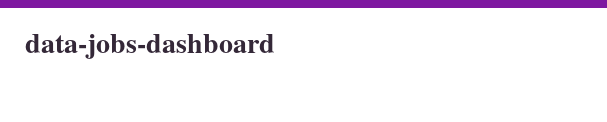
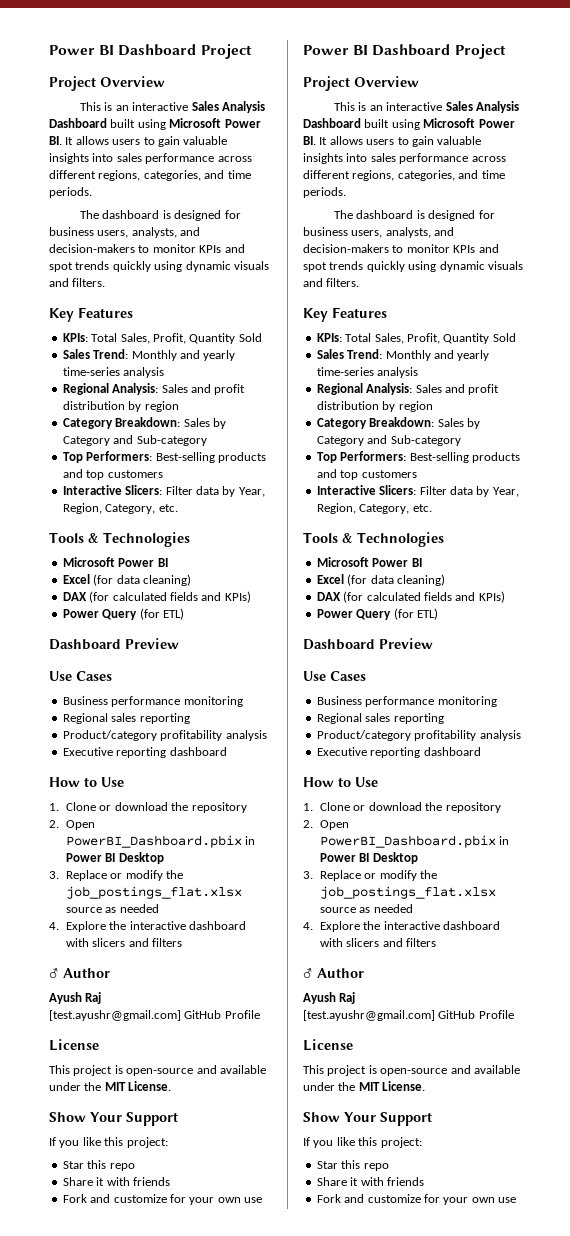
[25,34,275,59] data-jobs-dashboard -> [49,44,252,59] [49,76,165,91] [80,101,265,113] [49,118,261,130] [49,136,228,147] [49,153,252,164] [49,170,251,181] [49,187,92,198] [80,210,241,221] [49,227,201,238] [49,244,245,253] [49,261,269,272] [49,278,106,287] [49,307,133,322] [62,333,262,344] [62,349,236,361] [62,367,165,378] [62,383,246,395] [62,401,179,412] [62,417,226,429] [62,435,207,446] [62,451,266,463] [62,469,163,480] [62,485,265,497] [62,503,178,514] [49,532,190,547] [62,557,168,567] [62,574,191,586] [62,591,251,603] [62,608,184,620] [49,638,179,650] [49,671,112,681] [62,696,243,707] [62,713,190,724] [62,730,267,741] [62,747,227,758] [49,777,124,787] [49,802,247,813] [49,820,96,830] [66,835,256,848] [66,852,164,864] [49,870,184,881] [66,886,243,899] [66,904,159,913] [49,921,247,932] [66,938,183,947] [49,967,110,978] [49,992,102,1004] [49,1010,260,1021] [49,1039,99,1051] [49,1065,266,1076] [49,1081,172,1091] [49,1112,178,1126] [49,1137,168,1148] [62,1160,135,1171] [62,1177,170,1186] [62,1194,262,1205] [303,44,506,59] [303,76,419,91] [334,101,519,113] [303,118,515,130] [303,136,482,147] [303,153,506,164] [303,170,505,181] [303,187,346,198] [334,210,495,221] [303,227,455,238] [303,244,499,253] [303,261,523,272] [303,278,360,287] [303,307,387,322] [316,333,516,344] [316,349,490,361] [316,367,419,378] [316,383,500,395] [316,401,433,412] [316,417,480,429] [316,435,461,446] [316,451,520,463] [316,469,417,480] [316,485,519,497] [316,503,432,514] [303,532,444,547] [316,557,422,567] [316,574,445,586] [316,591,505,603] [316,608,438,620] [303,638,433,650] [303,671,366,681] [316,696,497,707] [316,713,444,724] [316,730,521,741] [316,747,481,758] [303,777,378,787] [303,802,501,813] [303,820,350,830] [320,835,510,848] [320,852,418,864] [303,870,438,881] [320,886,497,899] [320,904,413,913] [303,921,501,932] [320,938,437,947] [303,967,364,978] [303,992,356,1004] [303,1010,514,1021] [303,1039,353,1051] [303,1065,520,1076] [303,1081,426,1091] [303,1112,432,1126] [303,1137,422,1148] [316,1160,389,1171] [316,1177,424,1186] [316,1194,516,1205] Power BI Dashboard Project // Project Overview // This is an interactive Sales Analysis Dashboard built using Microsoft Power BI. It allows users to gain valuable insights into sales performance across different regions, categories, and time periods. // The dashboard is designed for business users, analysts, and decision-makers to monitor KPIs and spot trends quickly using dynamic visuals and filters. // Key Features // KPIs: Total Sales, Profit, Quantity Sold // Sales Trend: Monthly and yearly time-series analysis // Regional Analysis: Sales and profit distribution by region // Category Breakdown: Sales by Category and Sub-category // Top Performers: Best-selling products and top customers // Interactive Slicers: Filter data by Year, Region, Category, etc. // Tools & Technologies // Microsoft Power BI // Excel (for data cleaning) // DAX (for calculated fields and KPIs) // Power Query (for ETL) // Dashboard Preview // Use Cases // Business performance monitoring // Regional sales reporting // Product/category profitability analysis // Executive reporting dashboard // How to Use // 1. Clone or download the repository // 2. Open PowerBI_Dashboard.pbix in Power BI Desktop // 3. Replace or modify the job_postings_flat.xlsx source as needed // 4. Explore the interactive dashboard with slicers and filters // ♂ Author // Ayush Raj // [test.ayushr@gmail.com] GitHub Profile // License // This project is open-source and available under the MIT License. // Show Your Support // If you like this project: // Star this repo // Share it with friends // Fork and customize for your own use // Power BI Dashboard Project // Project Overview // This is an interactive Sales Analysis Dashboard built using Microsoft Power BI. It allows users to gain valuable insights into sales performance across different regions, categories, and time periods. // The dashboard is designed for business users, analysts, and decision-makers to monitor KPIs and spot trends quickly using dynamic visuals and filters. // Key Features // KPIs: Total Sales, Profit, Quantity Sold // Sales Trend: Monthly and yearly time-series analysis // Regional Analysis: Sales and profit distribution by region // Category Breakdown: Sales by Category and Sub-category // Top Performers: Best-selling products and top customers // Interactive Slicers: Filter data by Year, Region, Category, etc. // Tools & Technologies // Microsoft Power BI // Excel (for data cleaning) // DAX (for calculated fields and KPIs) // Power Query (for ETL) // Dashboard Preview // Use Cases // Business performance monitoring // Regional sales reporting // Product/category profitability analysis // Executive reporting dashboard // How to Use // 1. Clone or download the repository // 2. Open PowerBI_Dashboard.pbix in Power BI Desktop // 3. Replace or modify the job_postings_flat.xlsx source as needed // 4. Explore the interactive dashboard with slicers and filters // ♂ Author // Ayush Raj // [test.ayushr@gmail.com] GitHub Profile // License // This project is open-source and available under the MIT License. // Show Your Support // If you like this project: // Star this repo // Share it with friends // Fork and customize for your own use

